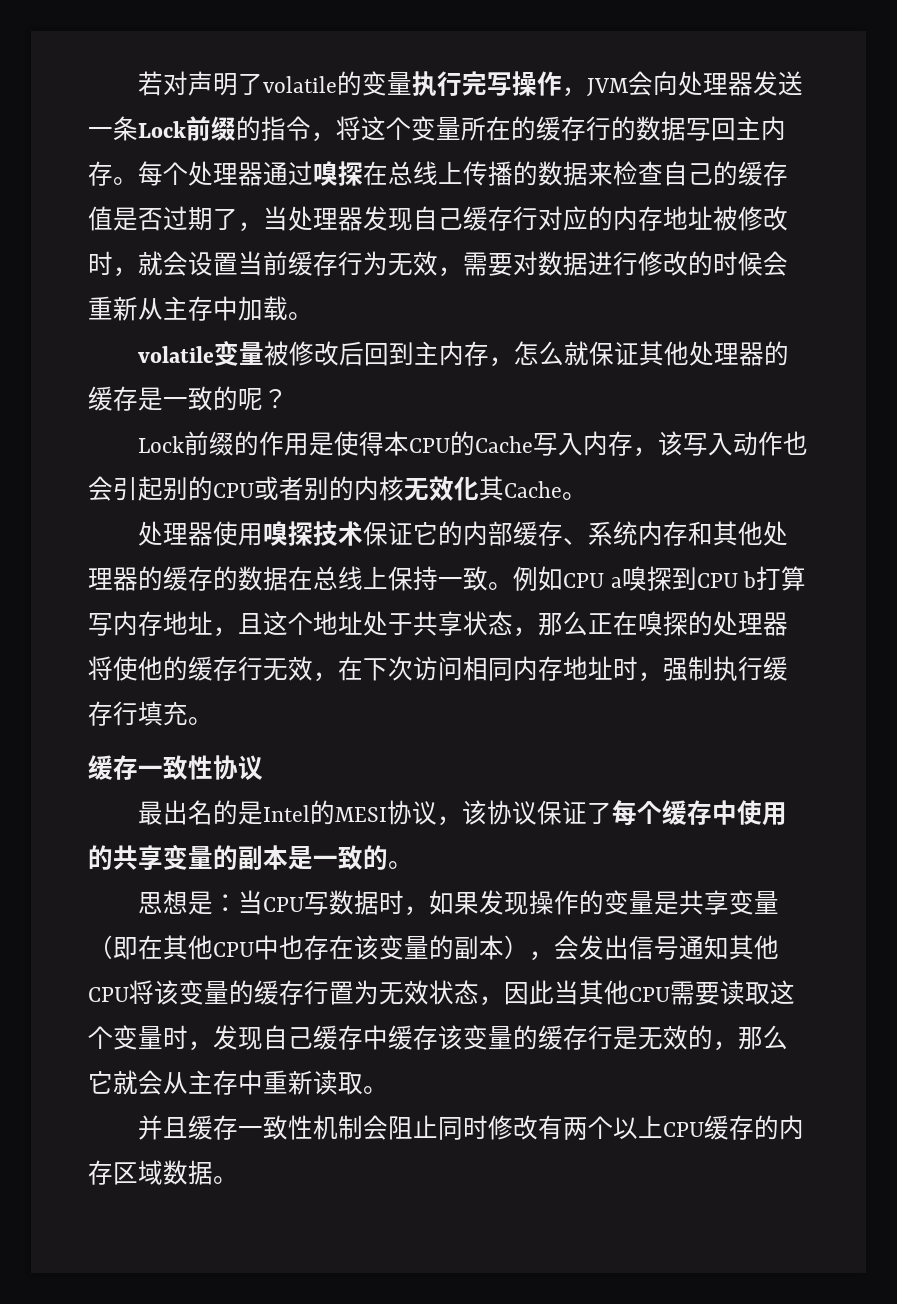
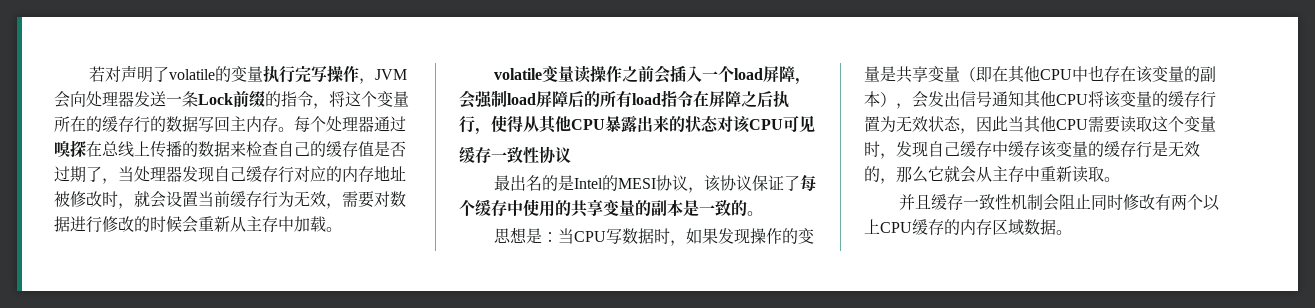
[264,341,790,367] [88,386,288,411] [138,431,809,457] [88,476,587,501] [138,521,789,546] [88,566,807,591] [88,611,788,637] [88,656,788,682] [88,701,213,726] 被修改后回到主内存，怎么就保证其他处理器的缓存是一致的呢？ // Lock前缀的作用是使得本CPU的Cache写入内存，该写入动作也会引起别的CPU或者别的内核无效化其Cache。 // 处理器使用嗅探技术保证它的内部缓存、系统内存和其他处理器的缓存的数据在总线上保持一致。例如CPU a嗅探到CPU b打算写内存地址，且这个地址处于共享状态，那么正在嗅探的处理器将使他的缓存行无效，在下次访问相同内存地址时，强制执行缓存行填充。 -> [573,65,811,85] [459,90,789,109] [459,115,815,135] 读操作之前会插入一个load屏障，会强制load屏障后的所有load指令在屏障之后执行，使得从其他CPU暴露出来的状态对该CPU可见

